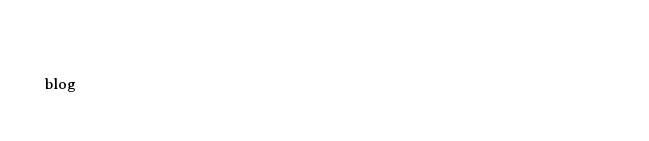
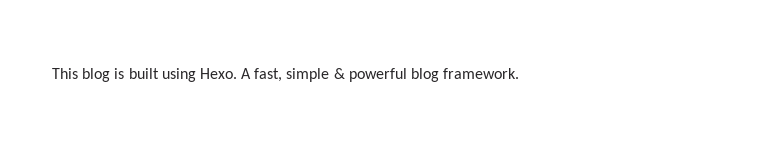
[45,78,76,92] blog -> [52,68,520,82] This blog is built using Hexo. A fast, simple & powerful blog framework.

